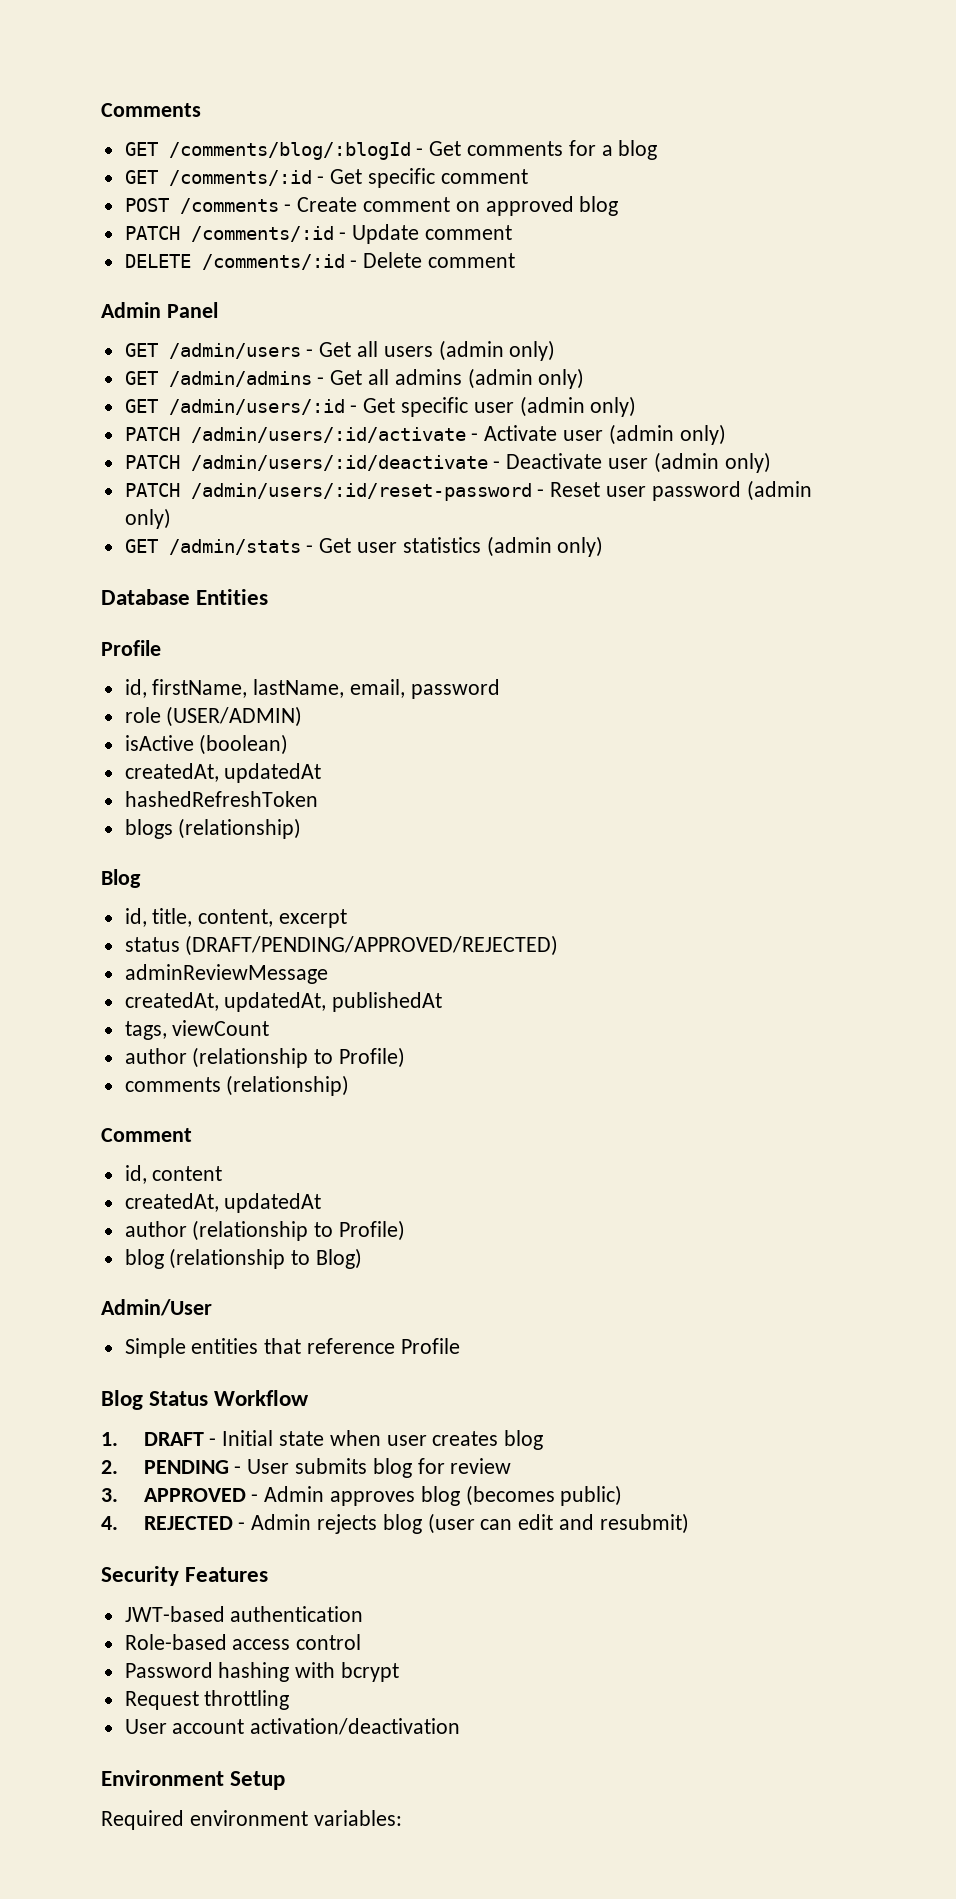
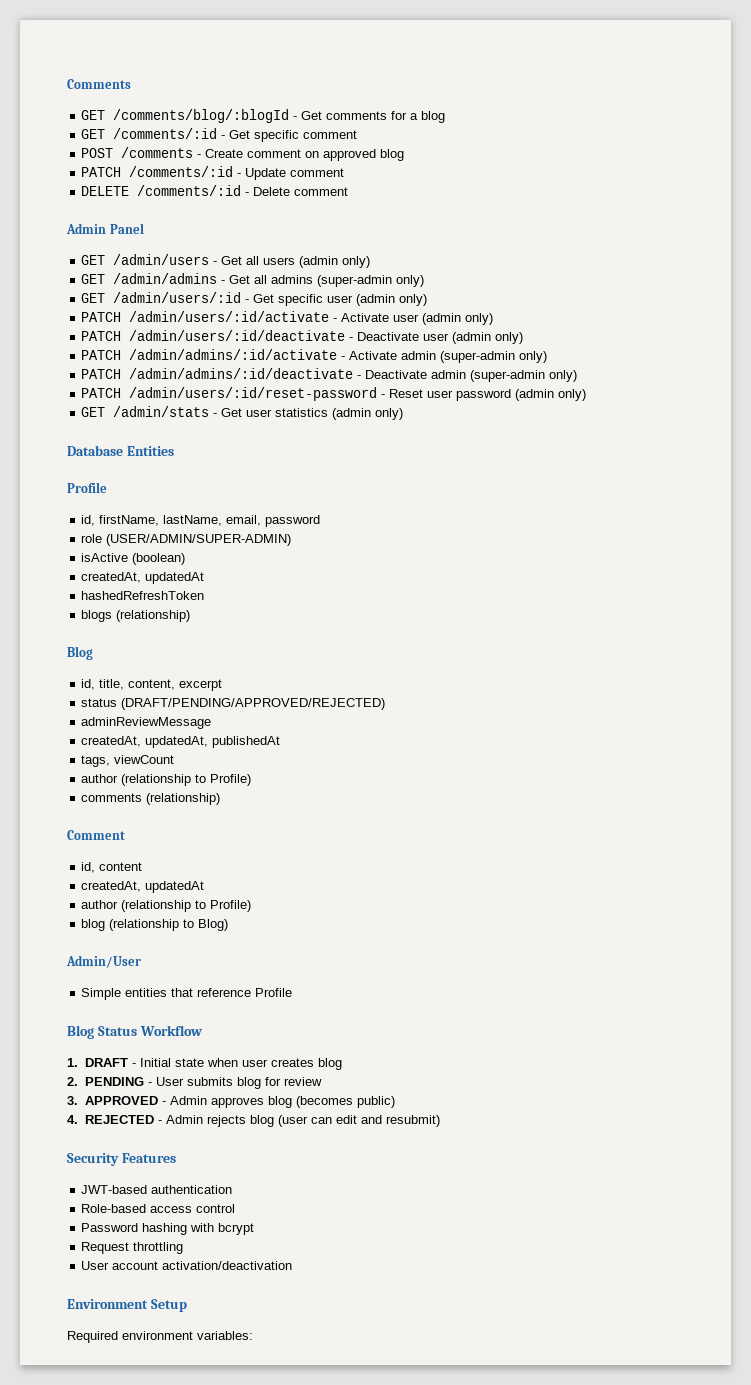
[467,368,533,389] (admin -> [317,275,393,287] (super-admin
(771, 462) none -> [81,349,548,363] [81,368,578,382] // PATCH /admin/admins/:id/activate - Activate admin (super-admin only) // PATCH /admin/admins/:id/deactivate - Deactivate admin (super-admin only)
[166,706,303,727] (USER/ADMIN) -> [106,534,292,546] (USER/ADMIN/SUPER-ADMIN)

